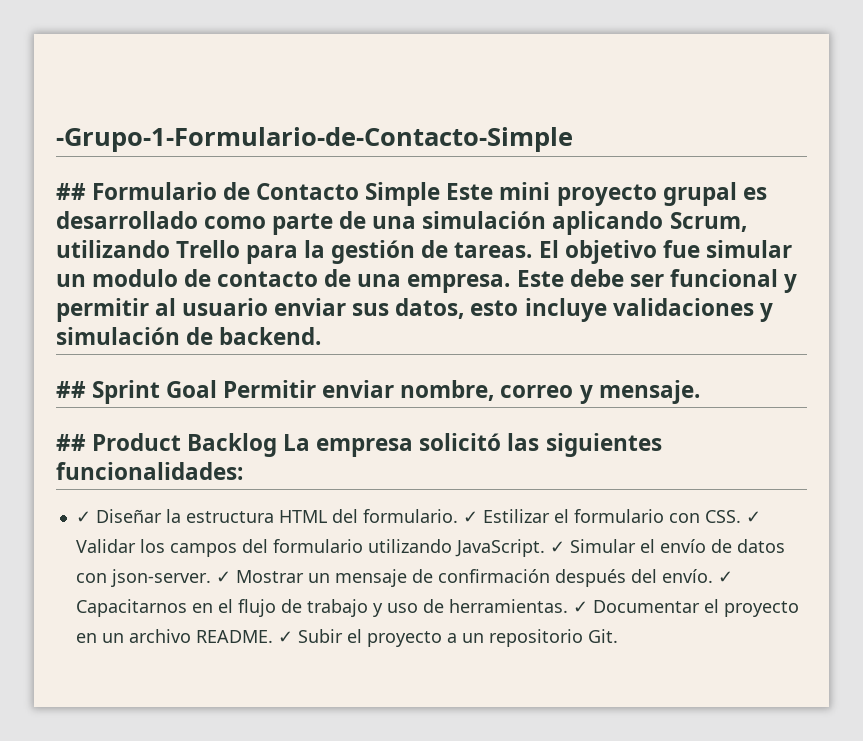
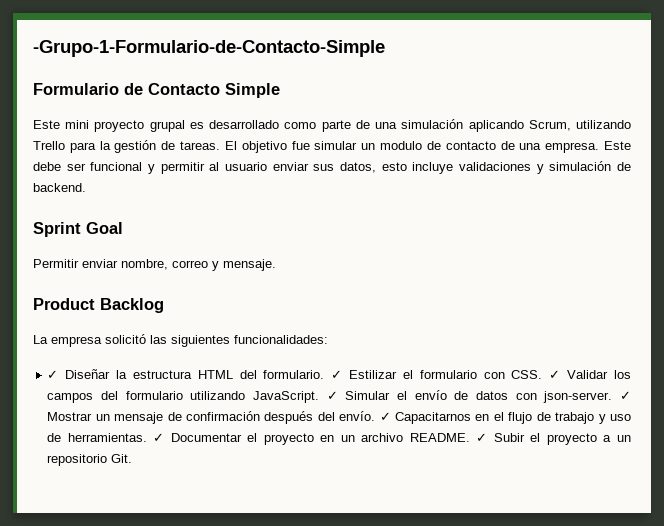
[56,183,86,200] ## -> (385, 48) none
(441, 194) none -> (280, 90) //
[56,381,86,398] ## -> (86, 187) none
(218, 389) none -> (123, 228) //
[56,434,86,451] ## -> (276, 265) none
(278, 445) none -> (164, 305) //

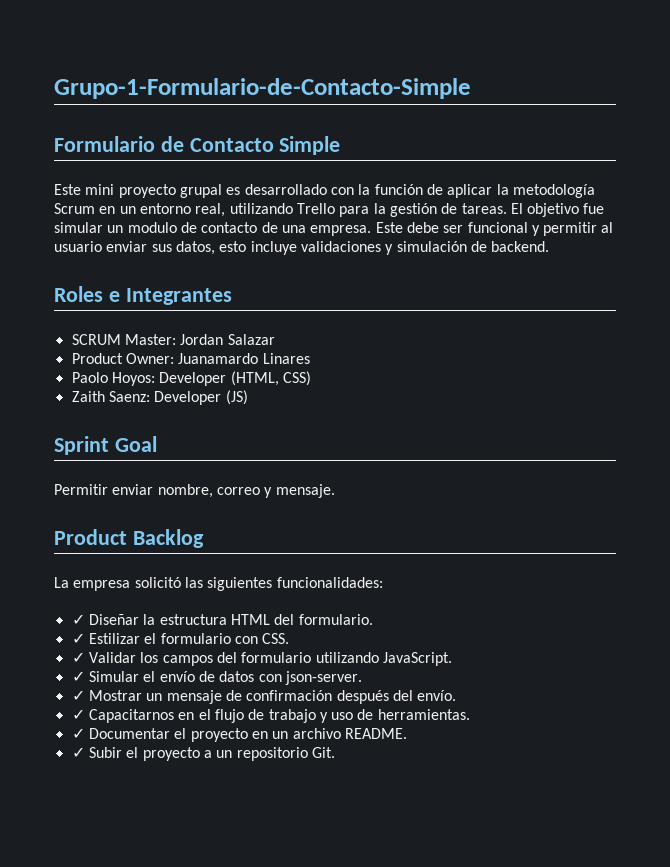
[33,40,385,57] -Grupo-1-Formulario-de-Contacto-Simple -> [54,78,471,99] Grupo-1-Formulario-de-Contacto-Simple
[284,119,571,132] como parte de una simulación aplicando Scrum, -> [330,184,595,198] [54,203,226,217] con la función de aplicar la metodología Scrum en un entorno real,
(86, 187) none -> [54,286,232,305] [71,334,275,345] [71,353,310,364] [71,371,311,386] [71,390,248,405] // Roles e Integrantes // SCRUM Master: Jordan Salazar // Product Owner: Juanamardo Linares // Paolo Hoyos: Developer (HTML, CSS) // Zaith Saenz: Developer (JS)
(325, 374) none -> (373, 619) //
(543, 374) none -> (290, 638) //
(319, 397) none -> (452, 659) //
(613, 397) none -> (362, 678) //
(376, 416) none -> (457, 695) //
(147, 437) none -> (470, 714) //
(470, 437) none -> (407, 733) //

